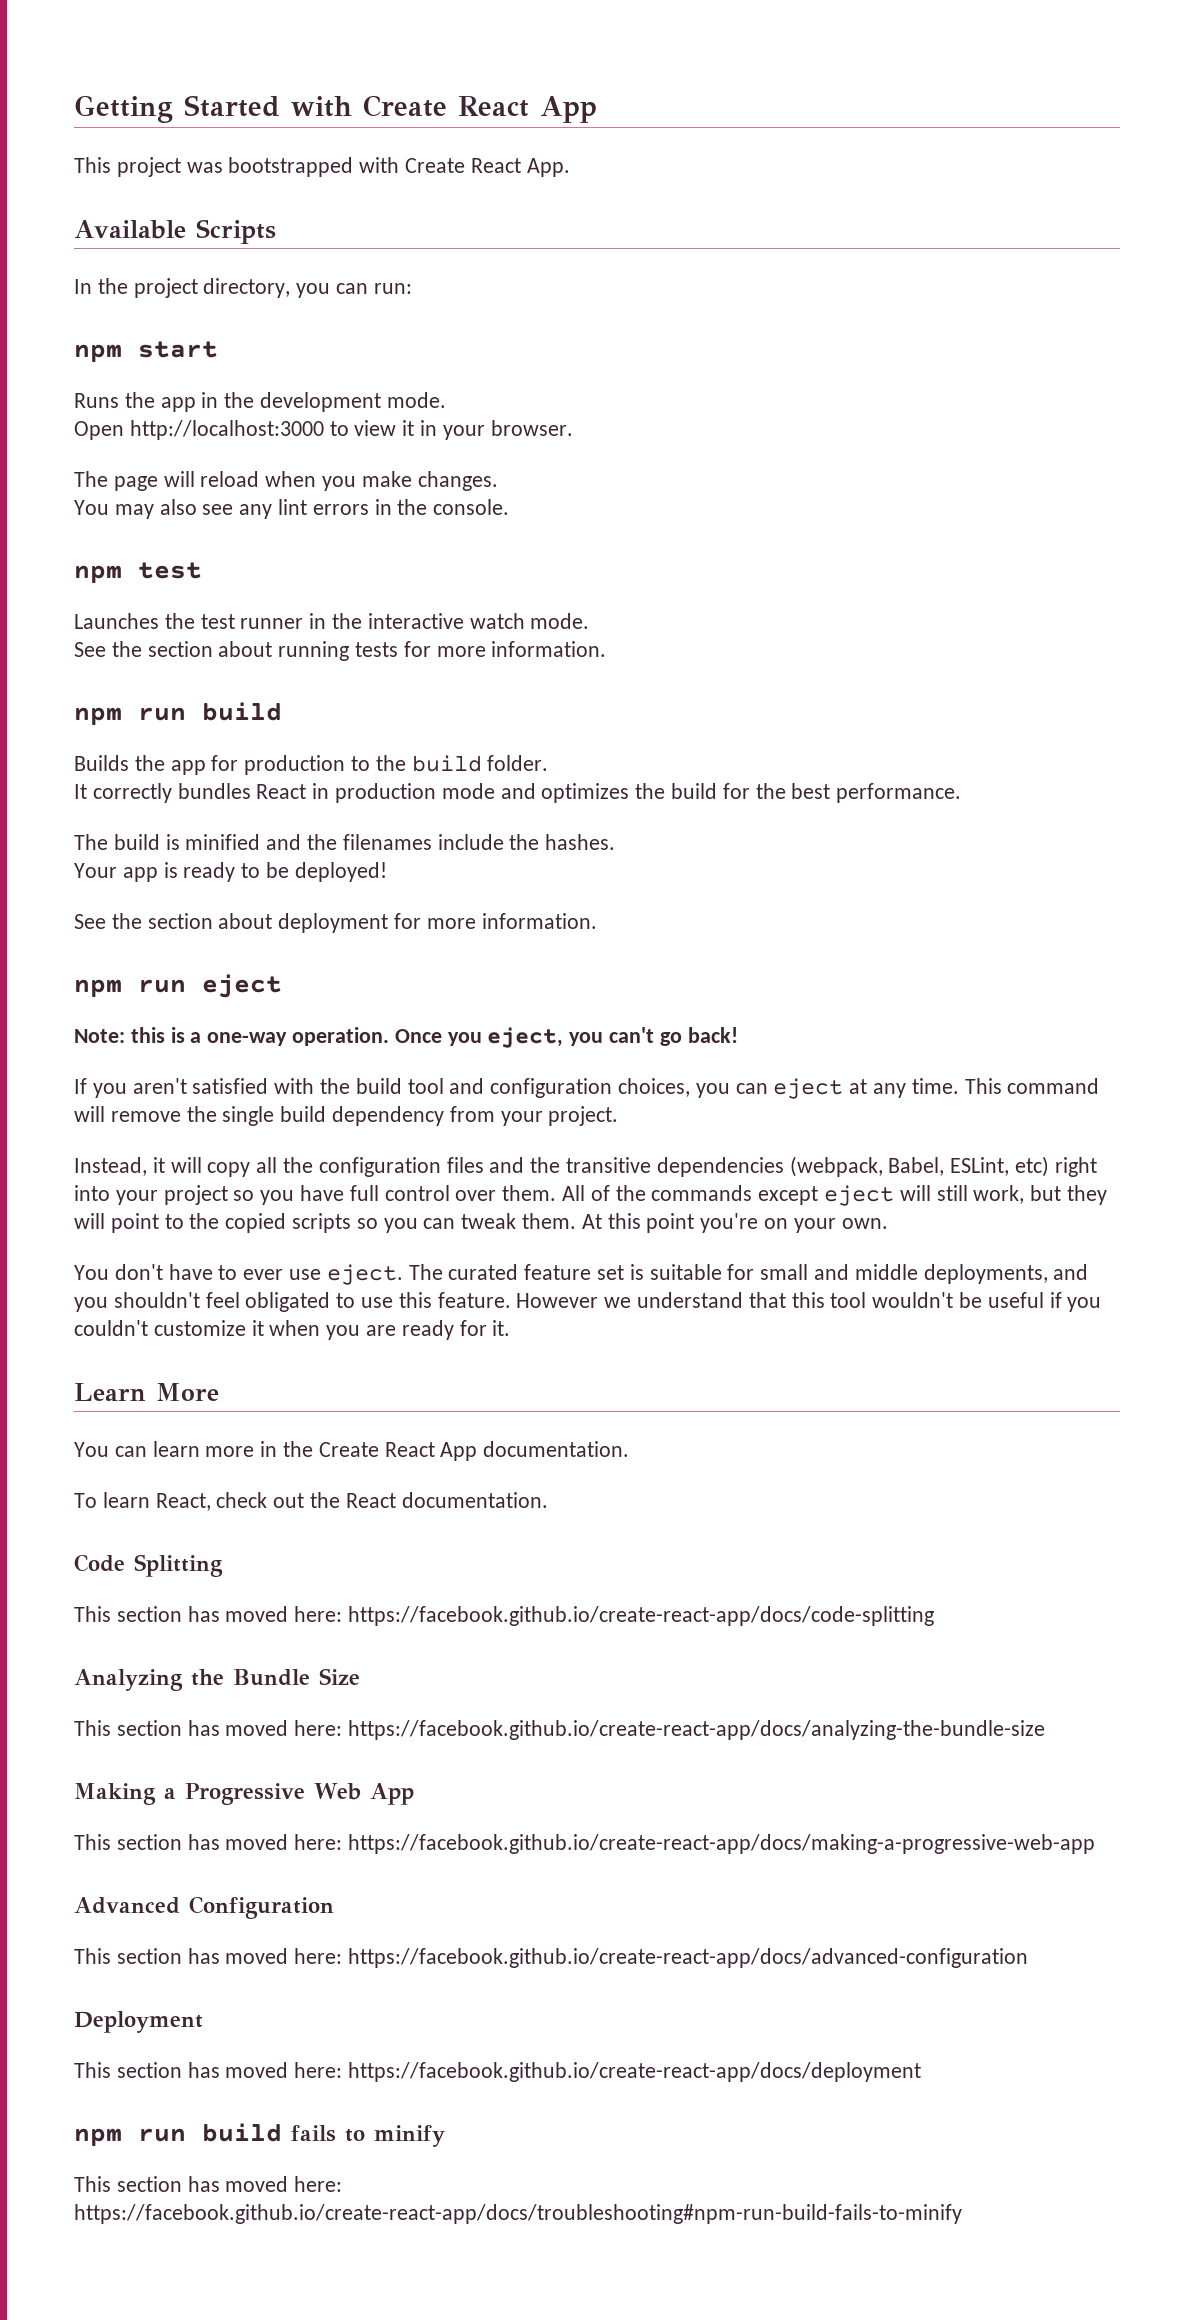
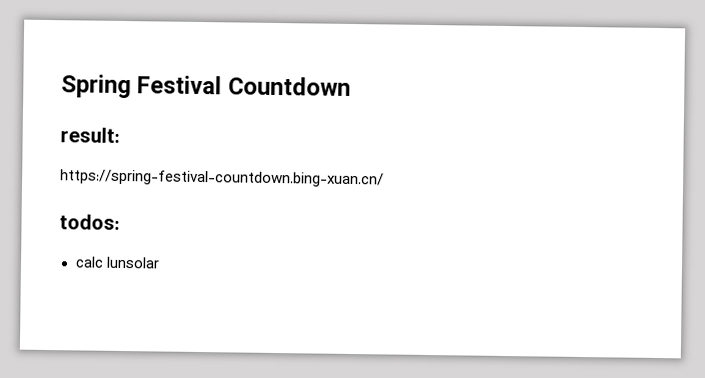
[74,95,597,123] [74,157,570,177] [74,219,276,244] [74,278,412,298] [74,341,218,363] [74,392,446,412] [74,420,573,440] [74,471,498,491] [74,499,510,519] [74,562,202,584] [74,613,590,629] [74,641,607,661] [74,702,282,726] [74,755,549,775] [74,783,962,803] [74,834,616,850] [74,862,387,882] [74,913,597,933] [74,974,282,998] [74,1027,738,1048] [74,1078,1100,1099] [74,1106,619,1126] [74,1156,1097,1177] [74,1185,1108,1206] [74,1213,888,1233] [74,1264,1089,1285] [74,1292,1102,1312] [74,1320,511,1340] [74,1383,219,1401] [74,1441,630,1461] [74,1492,548,1511] [74,1554,223,1577] [74,1606,935,1626] [74,1668,360,1691] [74,1720,1046,1740] [74,1783,414,1805] [74,1834,1096,1854] [74,1896,334,1919] [74,1948,1029,1968] [74,2011,203,2033] [74,2062,922,2082] [74,2123,445,2147] [74,2176,343,2192] [74,2204,962,2224] Getting Started with Create React App // This project was bootstrapped with Create React App. // Available Scripts // In the project directory, you can run: // npm start // Runs the app in the development mode. // Open http://localhost:3000 to view it in your browser. // The page will reload when you make changes. // You may also see any lint errors in the console. // npm test // Launches the test runner in the interactive watch mode. // See the section about running tests for more information. // npm run build // Builds the app for production to the build folder. // It correctly bundles React in production mode and optimizes the build for the best performance. // The build is minified and the filenames include the hashes. // Your app is ready to be deployed! // See the section about deployment for more information. // npm run eject // Note: this is a one-way operation. Once you eject, you can't go back! // If you aren't satisfied with the build tool and configuration choices, you can eject at any time. This command will remove the single build dependency from your project. // Instead, it will copy all the configuration files and the transitive dependencies (webpack, Babel, ESLint, etc) right into your project so you have full control over them. All of the commands except eject will still work, but they will point to the copied scripts so you can tweak them. At this point you're on your own. // You don't have to ever use eject. The curated feature set is suitable for small and middle deployments, and you shouldn't feel obligated to use this feature. However we understand that this tool wouldn't be useful if you couldn't customize it when you are ready for it. // Learn More // You can learn more in the Create React App documentation. // To learn React, check out the React documentation. // Code Splitting // This section has moved here: https://facebook.github.io/create-react-app/docs/code-splitting // Analyzing the Bundle Size // This section has moved here: https://facebook.github.io/create-react-app/docs/analyzing-the-bundle-size // Making a Progressive Web App // This section has moved here: https://facebook.github.io/create-react-app/docs/making-a-progressive-web-app // Advanced Configuration // This section has moved here: https://facebook.github.io/create-react-app/docs/advanced-configuration // Deployment // This section has moved here: https://facebook.github.io/create-react-app/docs/deployment // npm run build fails to minify // This section has moved here: https://facebook.github.io/create-react-app/docs/troubleshooting#npm-run-build-fails-to-minify -> [61,74,351,99] [60,127,120,143] [60,169,384,188] [59,214,120,230] [74,256,160,269] Spring Festival Countdown // result: // https://spring-festival-countdown.bing-xuan.cn/ // todos: // calc lunsolar

